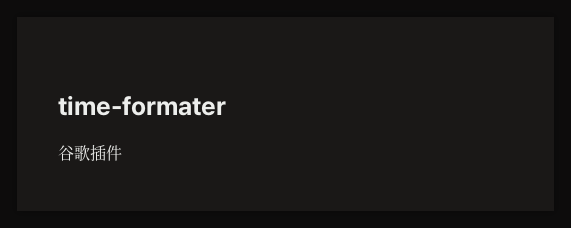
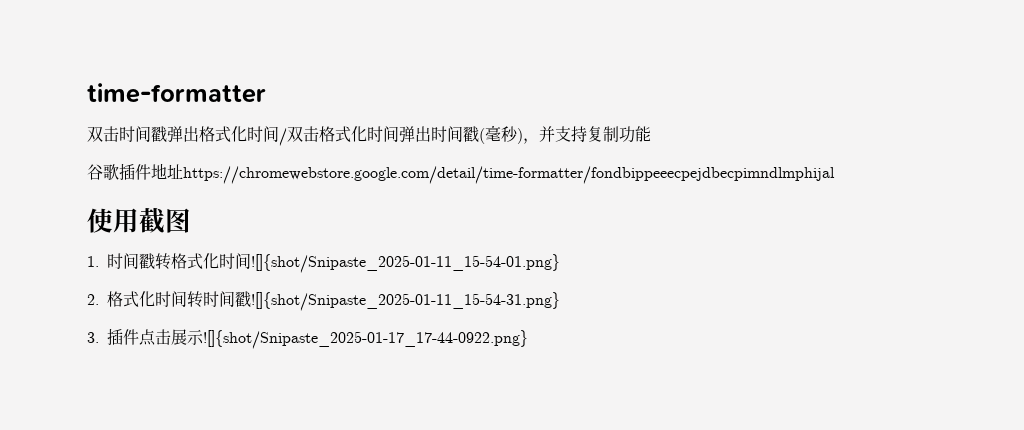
[58,95,226,116] [58,144,122,161] time-formater // 谷歌插件 -> [87,83,266,103] [87,125,651,146] [87,163,835,184] [87,207,191,234] [87,253,561,273] [87,291,561,311] [87,328,529,349] time-formatter // 双击时间戳弹出格式化时间/双击格式化时间弹出时间戳(毫秒)，并支持复制功能 // 谷歌插件地址https://chromewebstore.google.com/detail/time-formatter/fondbippeeecpejdbecpimndlmphijal // 使用截图 // 1.时间戳转格式化时间![]{shot/Snipaste_2025-01-11_15-54-01.png} // 2.格式化时间转时间戳![]{shot/Snipaste_2025-01-11_15-54-31.png} // 3.插件点击展示![]{shot/Snipaste_2025-01-17_17-44-0922.png}

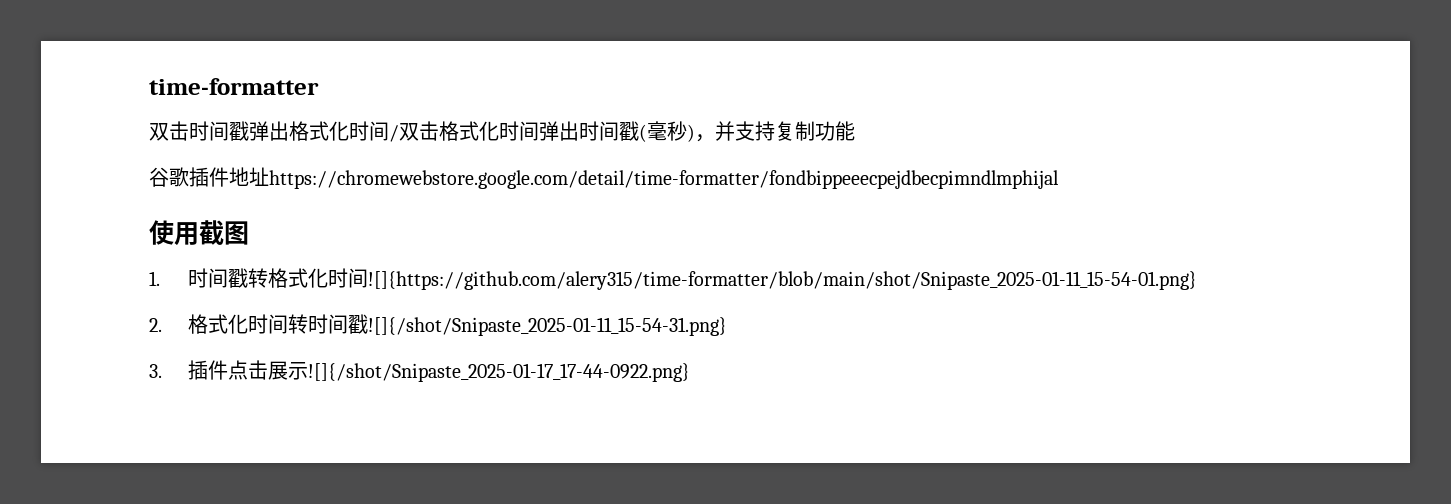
[251,254,561,273] ![]{shot/Snipaste_2025-01-11_15-54-01.png} -> [368,271,1198,290] ![]{https://github.com/alery315/time-formatter/blob/main/shot/Snipaste_2025-01-11_15-54-01.png}
[251,292,561,311] ![]{shot/Snipaste_2025-01-11_15-54-31.png} -> [368,317,728,336] ![]{/shot/Snipaste_2025-01-11_15-54-31.png}
[203,330,529,349] ![]{shot/Snipaste_2025-01-17_17-44-0922.png} -> [308,363,691,382] ![]{/shot/Snipaste_2025-01-17_17-44-0922.png}

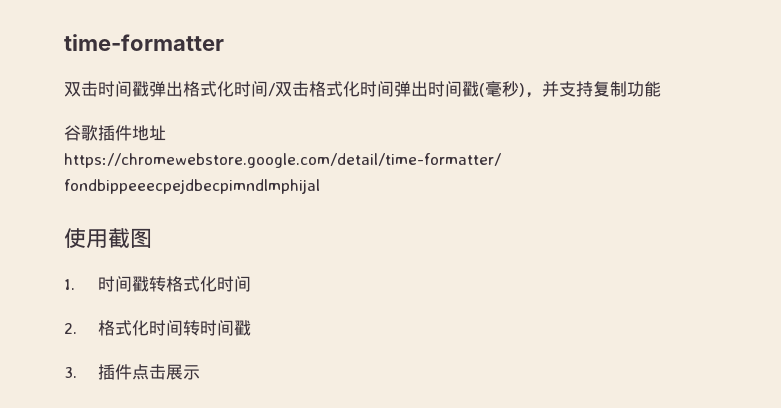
[368,271,1198,290] ![]{https://github.com/alery315/time-formatter/blob/main/shot/Snipaste_2025-01-11_15-54-01.png} -> (251, 284) none
[368,317,728,336] ![]{/shot/Snipaste_2025-01-11_15-54-31.png} -> (251, 328) none
[308,363,691,382] ![]{/shot/Snipaste_2025-01-17_17-44-0922.png} -> (200, 372) none

